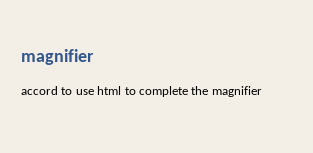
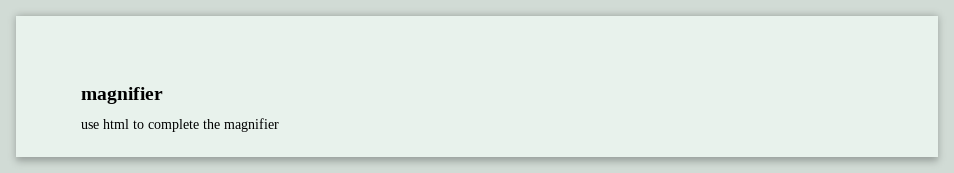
[21,86,73,95] accord to -> (163, 95) none

